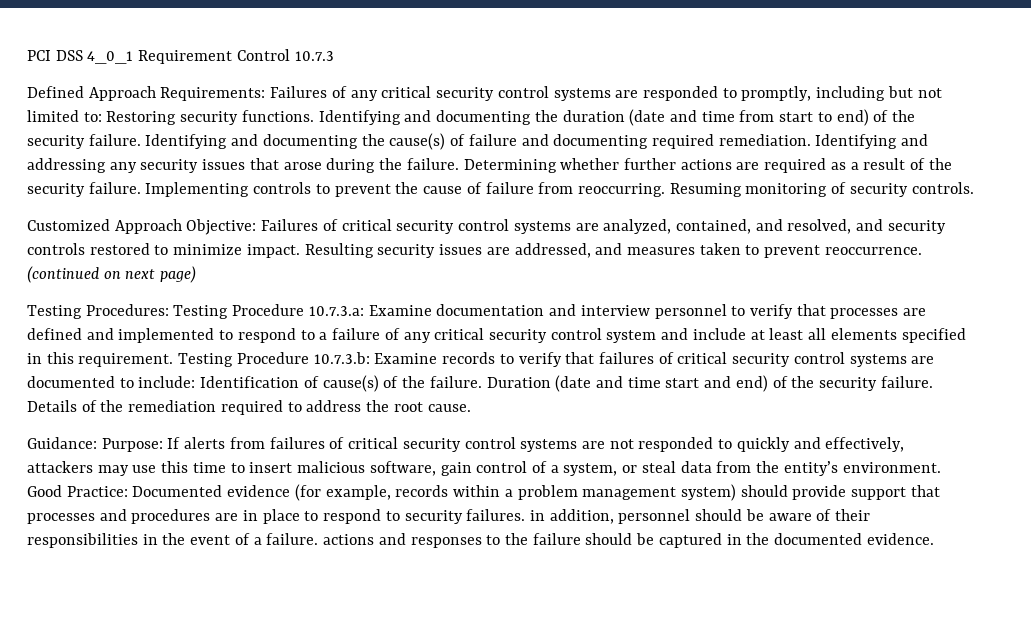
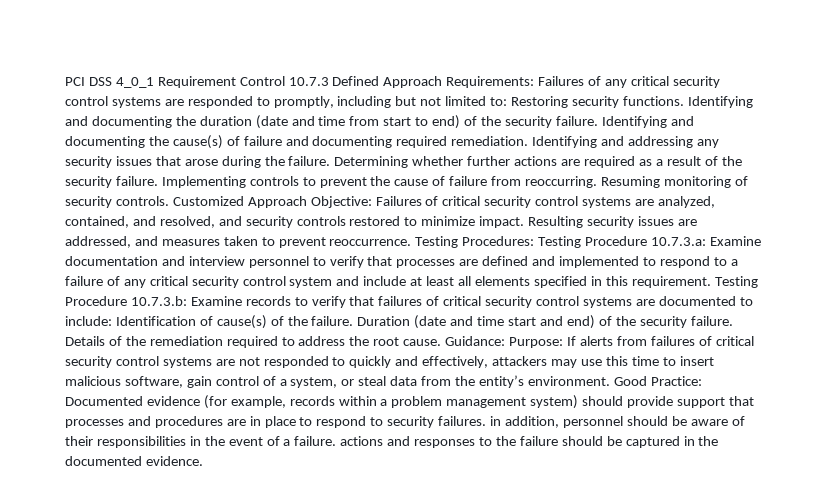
(334, 56) // -> (329, 81) none
(974, 188) // -> (169, 201) none
[27,266,197,283] (continued on next page) // -> (412, 242) none
(471, 408) // -> (442, 342) none

